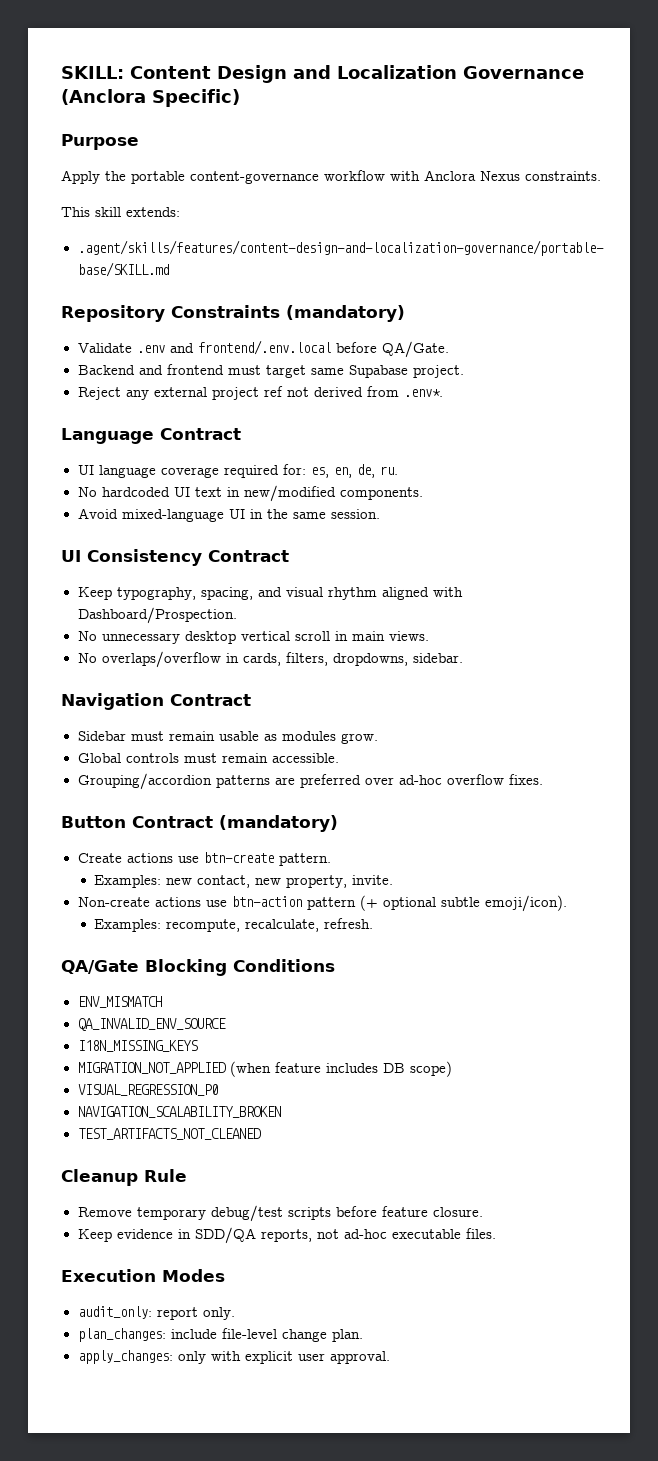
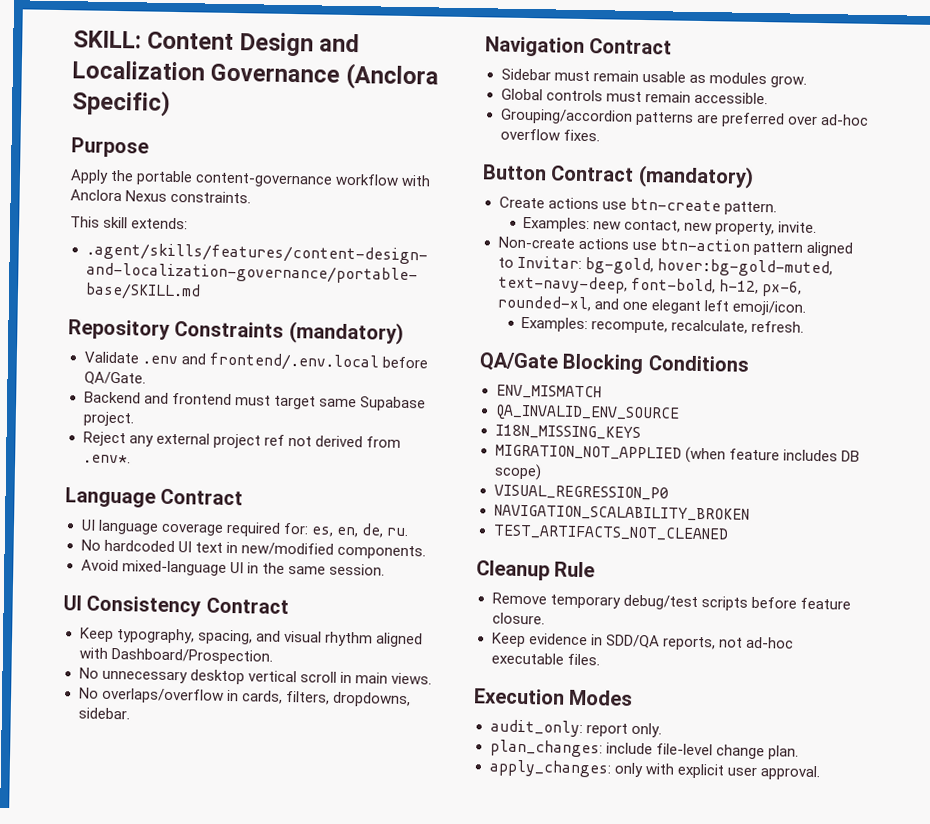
[359,895,567,912] (+ optional subtle emoji/icon). -> [805,241,853,257] [497,255,833,278] [497,275,802,297] [496,295,806,316] aligned to Invitar: bg-gold, hover:bg-gold-muted, text-navy-deep, font-bold, h-12, px-6, rounded-xl, and one elegant left emoji/icon.

